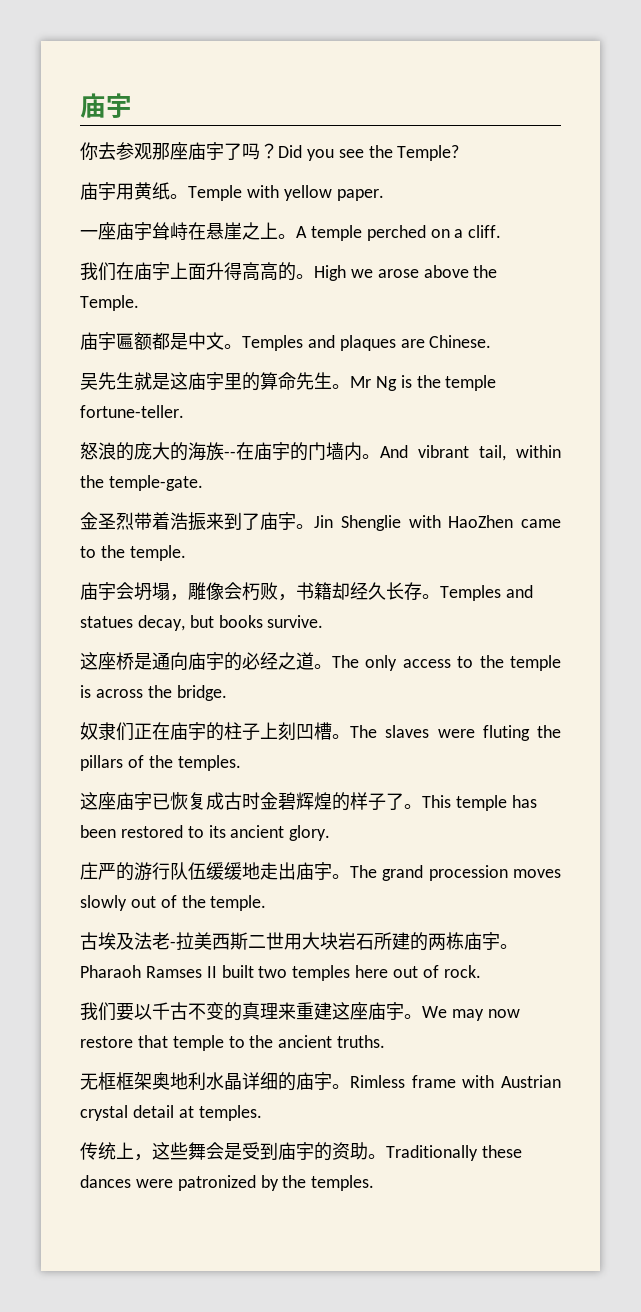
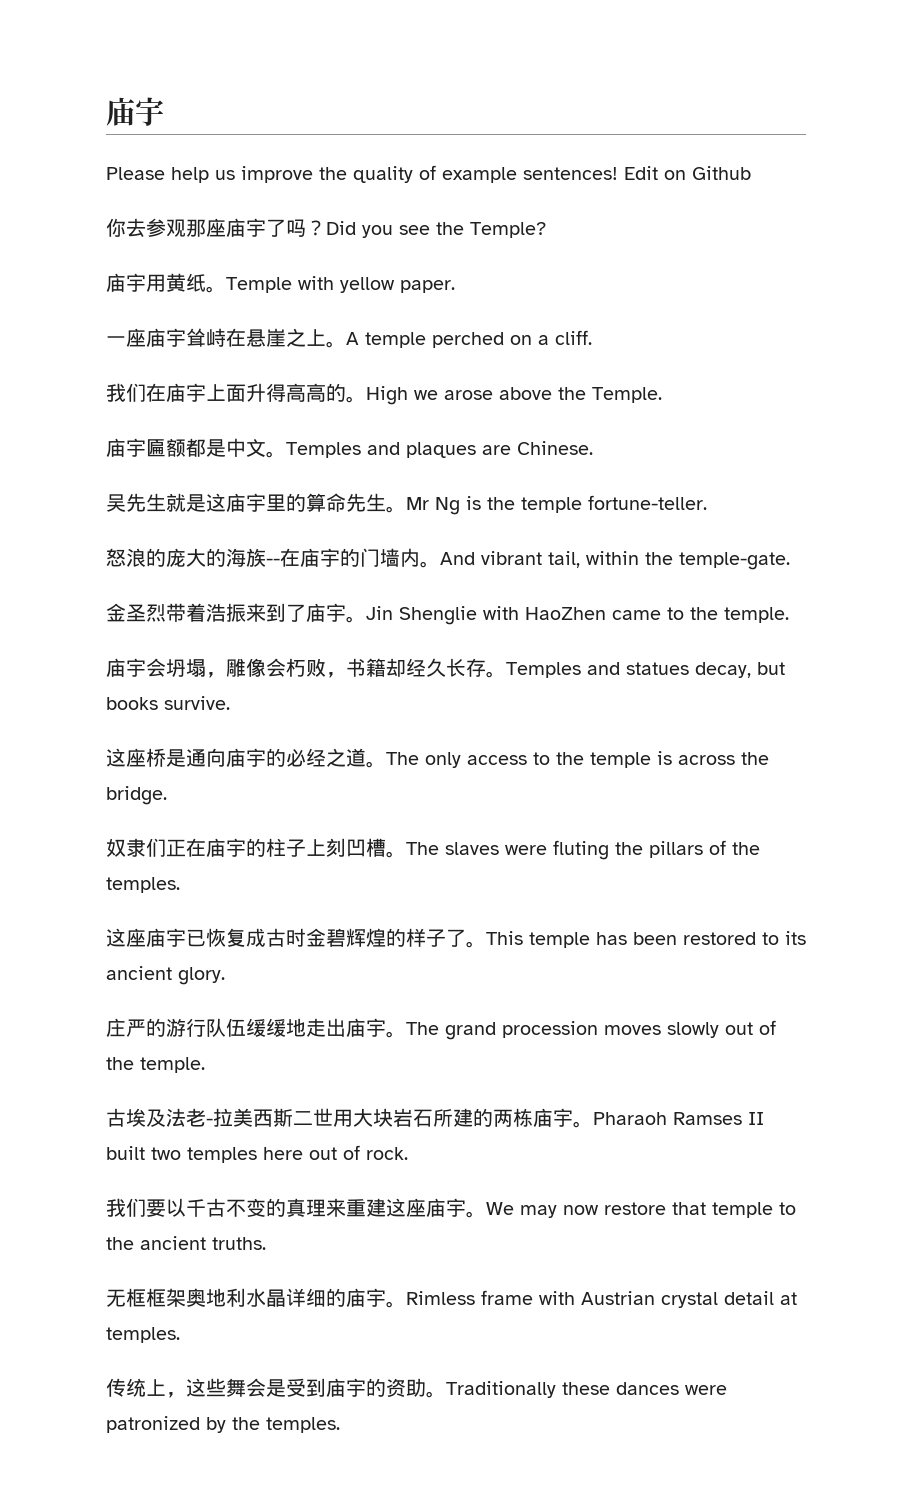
[80,93,132,118] 庙宇 -> [106,97,164,126] [106,165,751,183] 庙宇 // Please help us improve the quality of example sentences! Edit on Github

